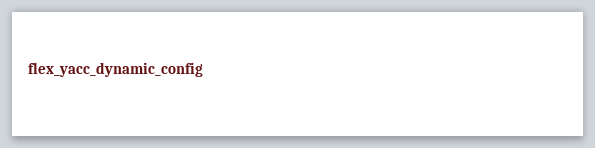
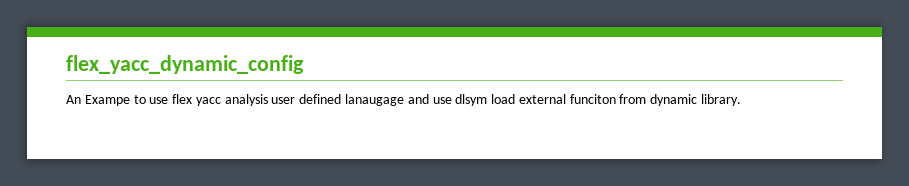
(203, 69) none -> [66,94,742,106] // An Exampe to use flex yacc analysis user defined lanaugage and use dlsym load external funciton from dynamic library.

